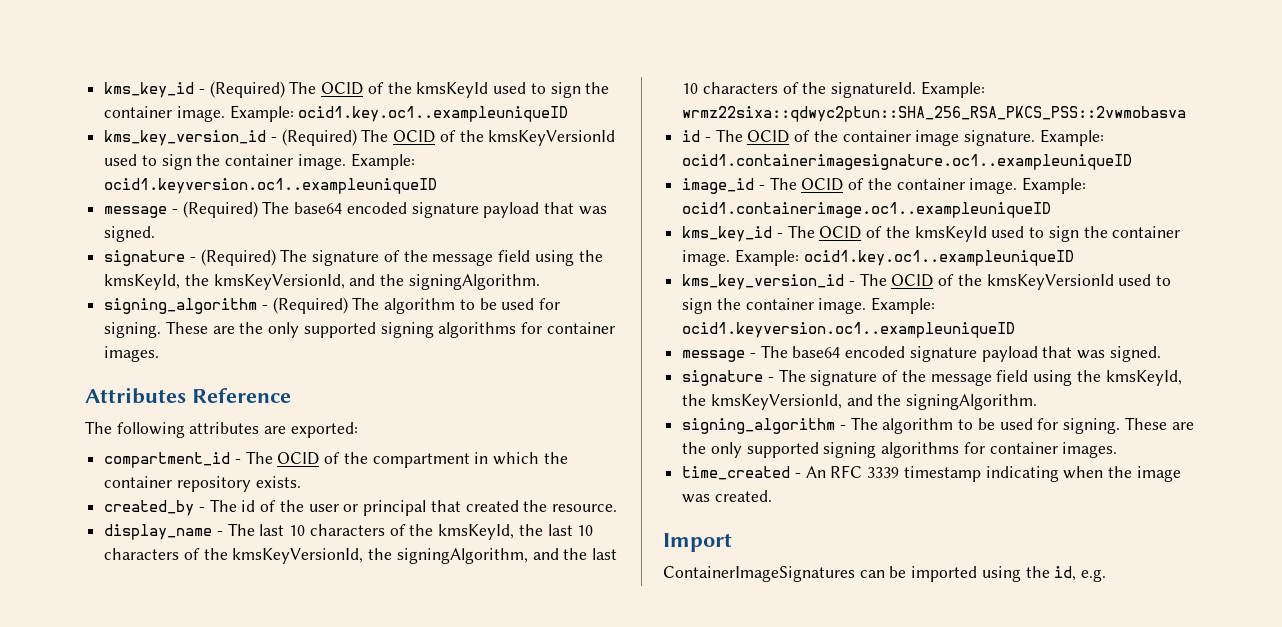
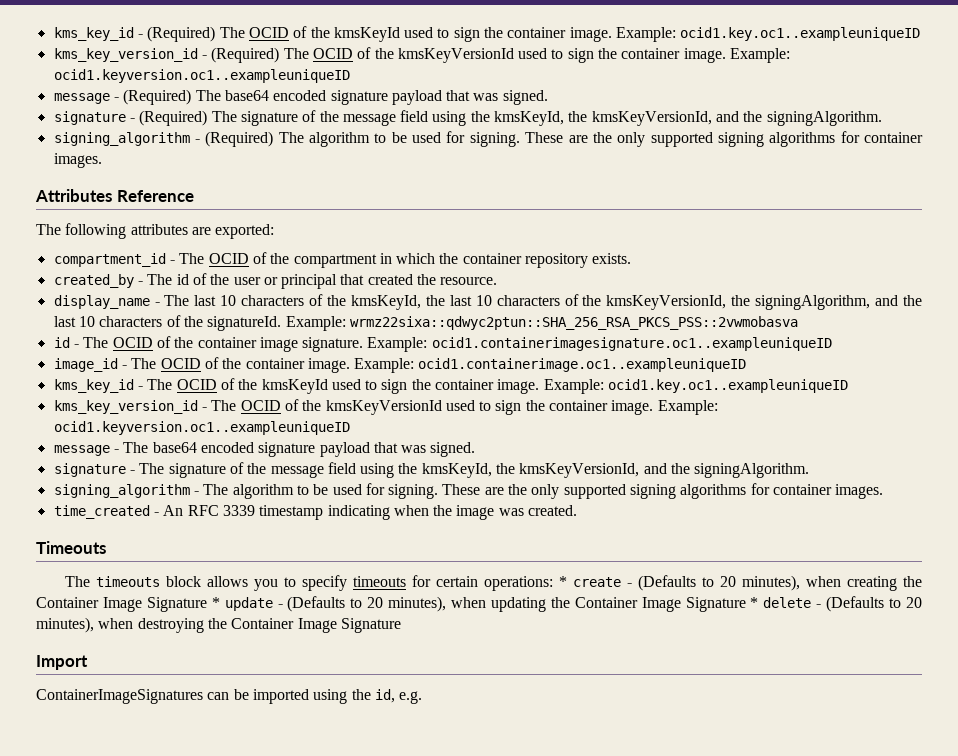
(772, 496) none -> [36,541,106,554] [65,575,922,591] [36,596,923,612] [36,617,401,633] // Timeouts // The timeouts block allows you to specify timeouts for certain operations: * create - (Defaults to 20 minutes), when creating the Container Image Signature * update - (Defaults to 20 minutes), when updating the Container Image Signature * delete - (Defaults to 20 minutes), when destroying the Container Image Signature

